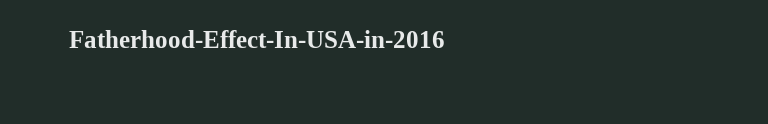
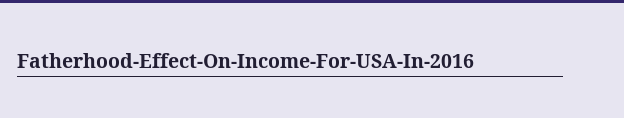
[69,30,445,48] Fatherhood-Effect-In-USA-in-2016 -> [17,53,474,68] Fatherhood-Effect-On-Income-For-USA-In-2016

